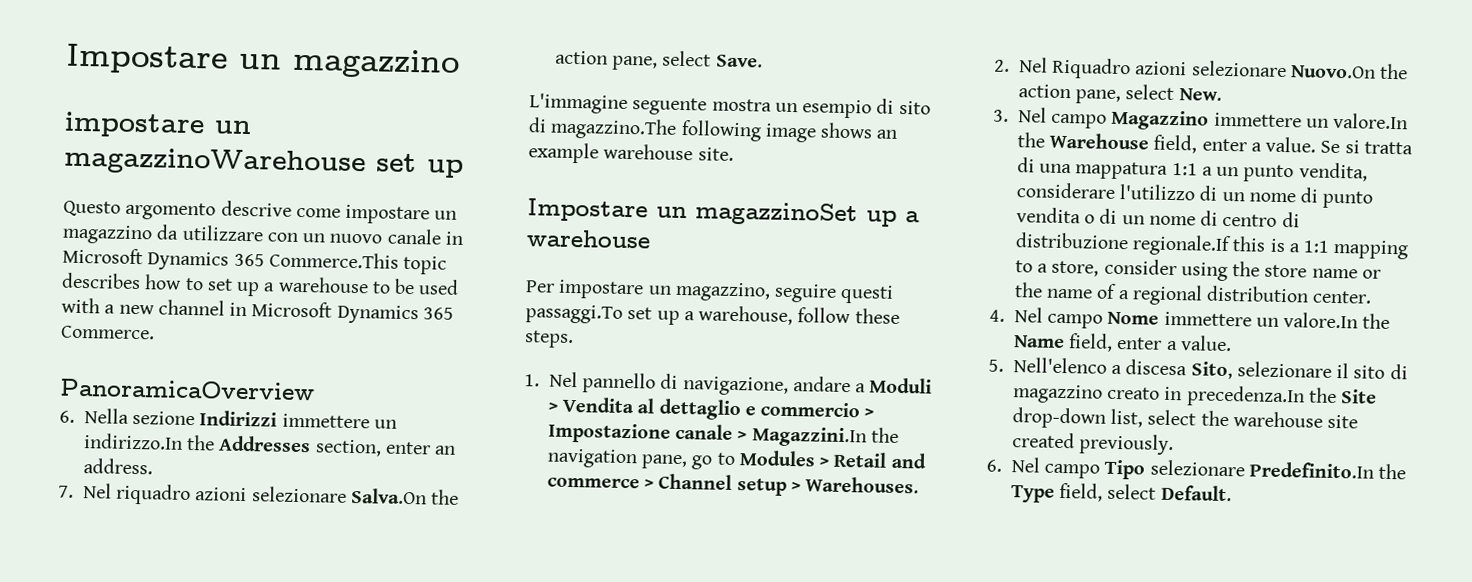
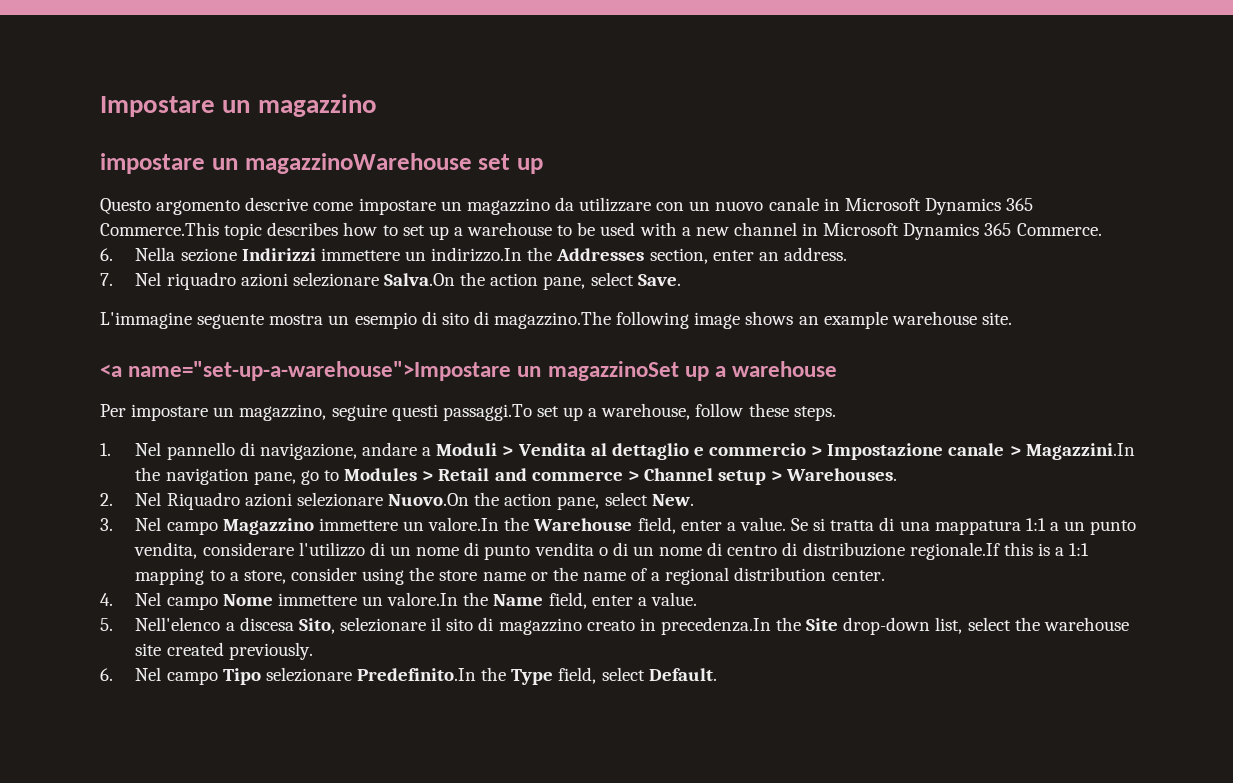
[59,378,315,401] // PanoramicaOverview -> (1102, 229) none
[527,198,648,223] Impostare -> [100,361,512,381] <a name="set-up-a-warehouse">Impostare

